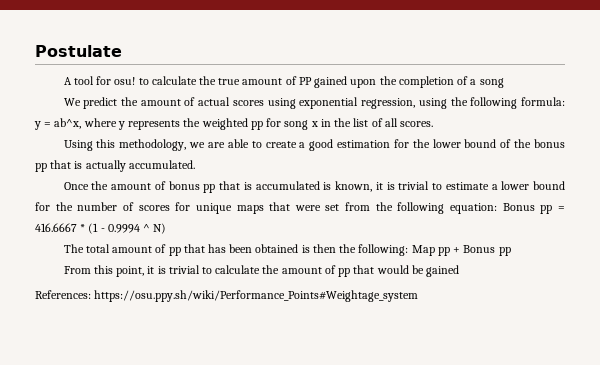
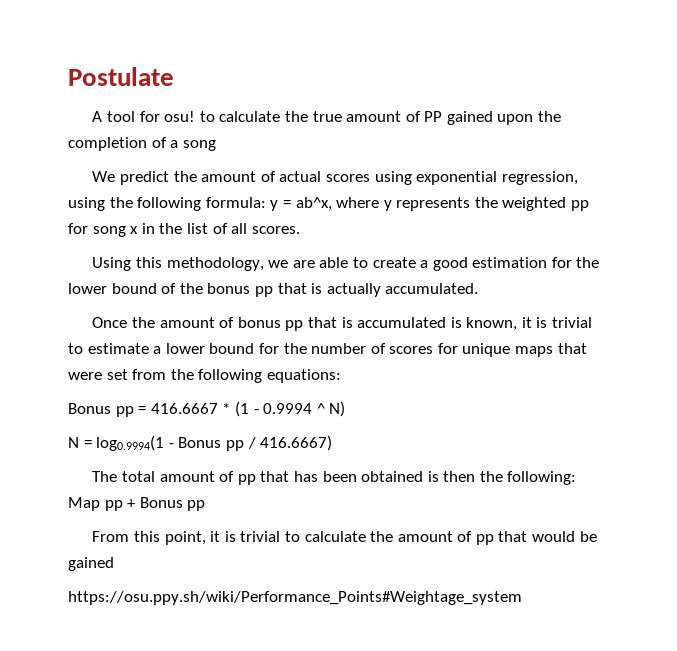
[450,203,498,214] equation: -> [266,369,341,383] equations: //
(167, 228) none -> [68,435,333,451] // N = log0.9994(1 - Bonus pp / 416.6667)
[35,290,91,299] References: -> (114, 564) none

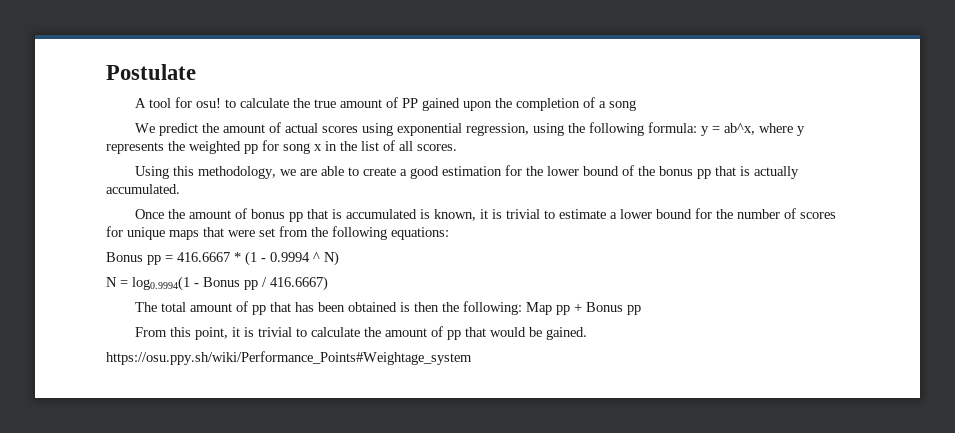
[68,557,114,571] gained -> [546,327,588,340] gained.

